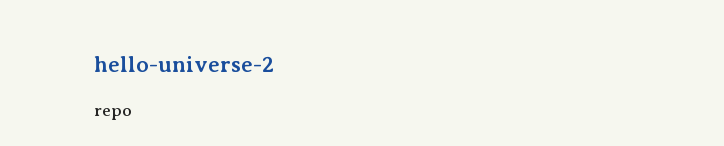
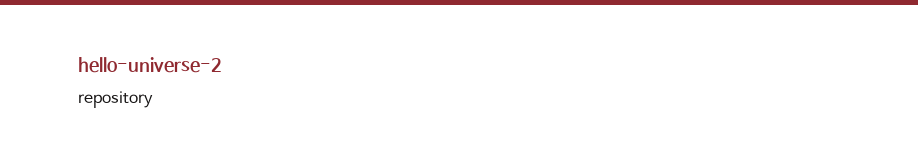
[94,108,132,120] repo -> [78,91,153,108] repository

